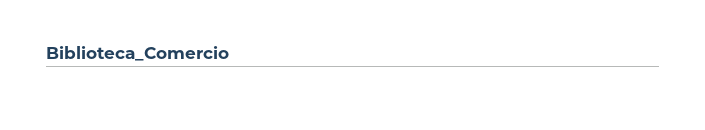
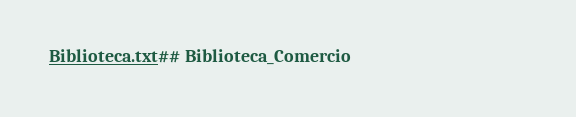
(46, 53) none -> [49,49,180,63] Biblioteca.txt##

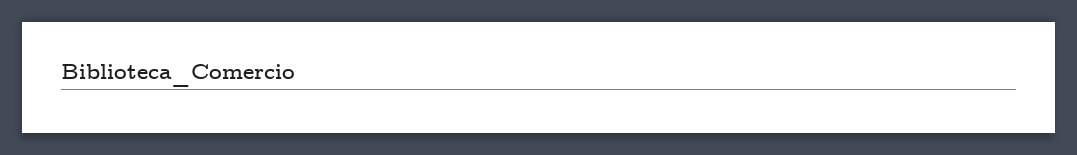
[49,49,180,63] Biblioteca.txt## -> (61, 75) none

